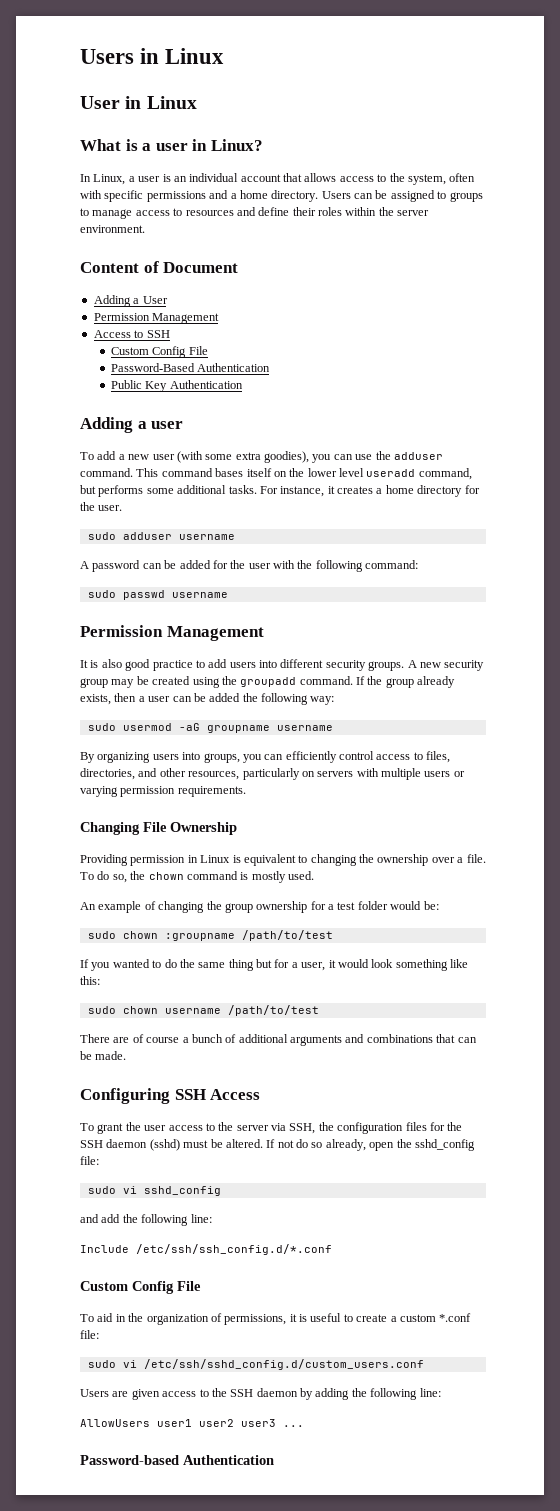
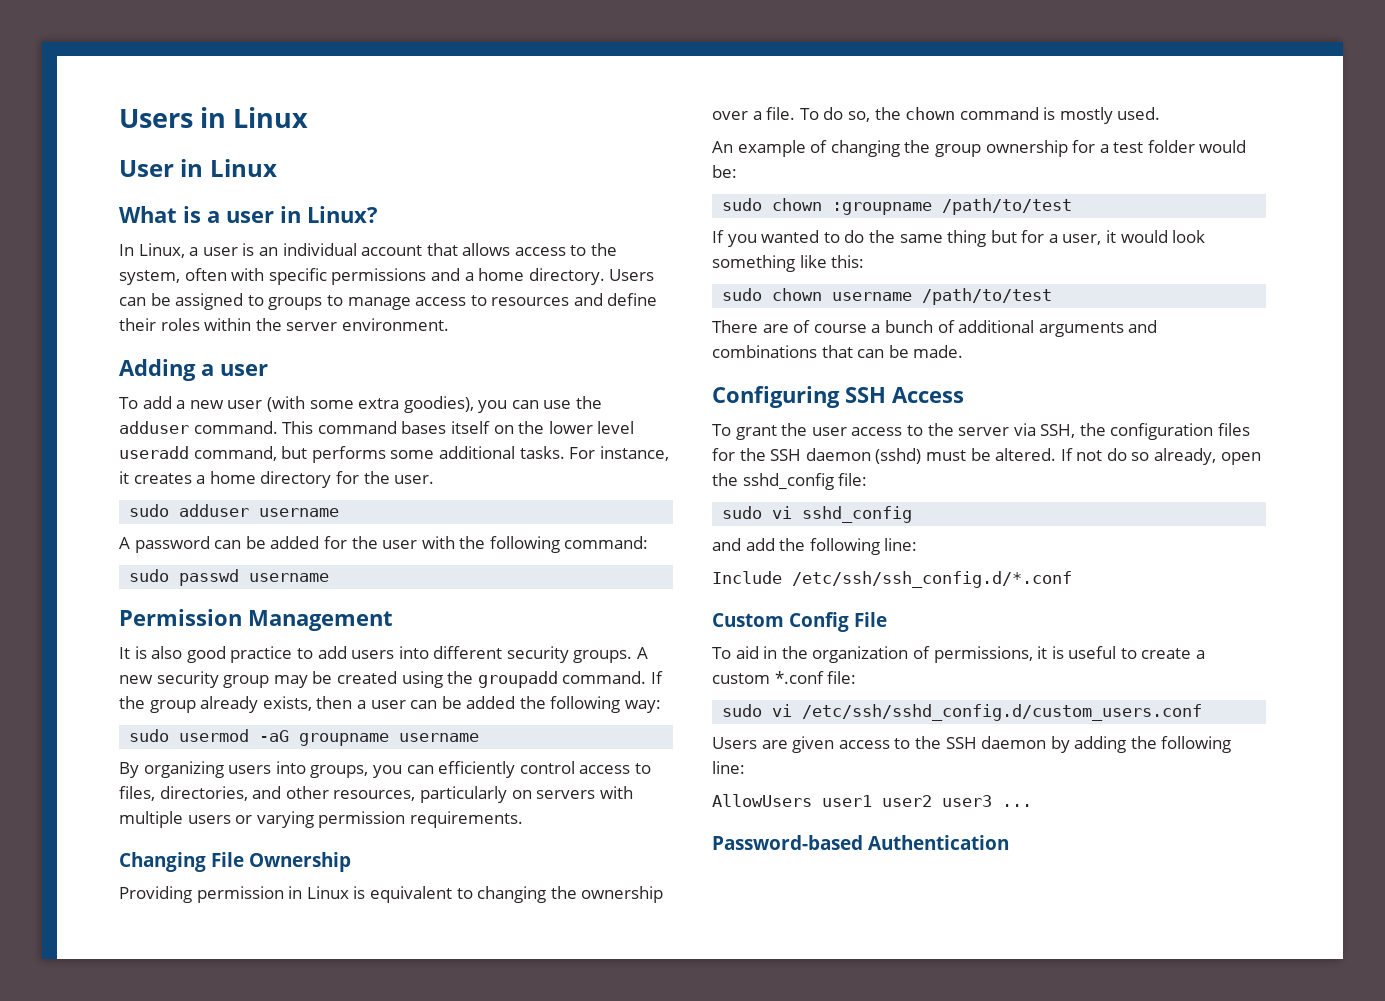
[80,261,239,273] [93,295,168,307] [93,313,220,324] [93,330,170,338] [110,346,208,358] [110,363,271,372] [110,380,243,392] // Content of Document // Adding a User // Permission Management // Access to SSH // Custom Config File // Password-Based Authentication // Public Key Authentication -> (449, 324) none

